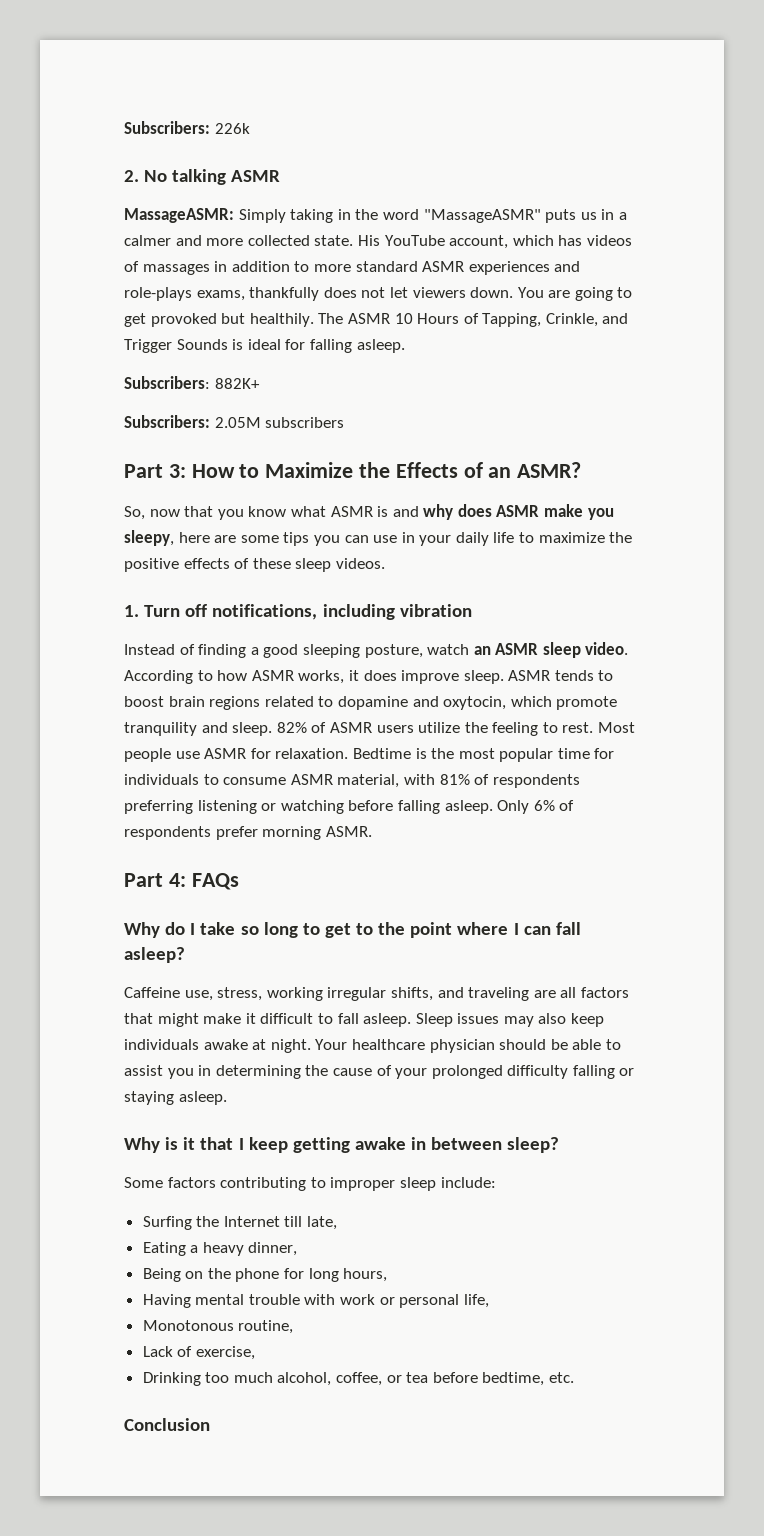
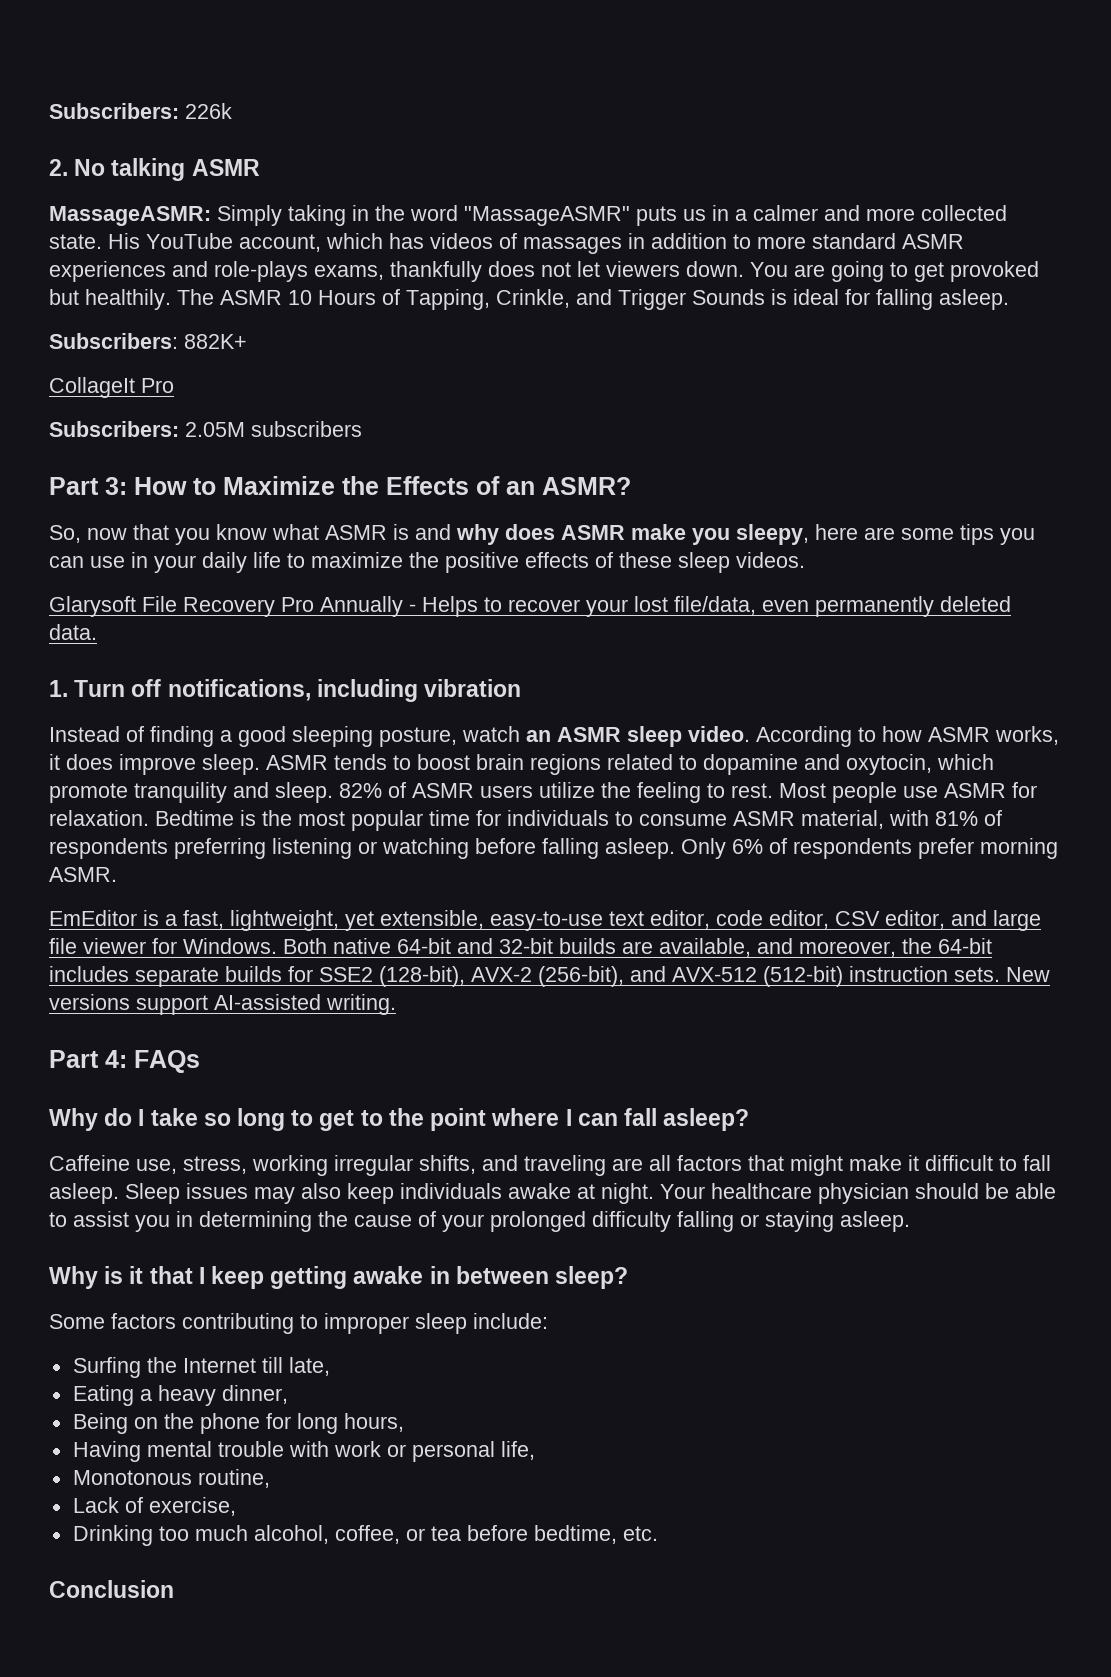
(260, 383) none -> [49,377,174,398] // CollageIt Pro
(385, 563) none -> [49,596,1011,617] [49,624,97,640] // Glarysoft File Recovery Pro Annually - Helps to recover your lost file/data, even permanently deleted data.
(372, 831) none -> [49,910,1041,931] [49,938,992,957] [49,966,1050,987] [49,994,396,1015] // EmEditor is a fast, lightweight, yet extensible, easy-to-use text editor, code editor, CSV editor, and large file viewer for Windows. Both native 64-bit and 32-bit builds are available, and moreover, the 64-bit includes separate builds for SSE2 (128-bit), AVX-2 (256-bit), and AVX-512 (512-bit) instruction sets. New versions support AI-assisted writing.

